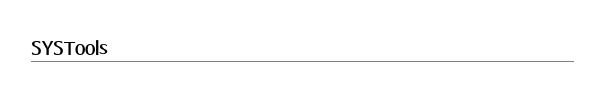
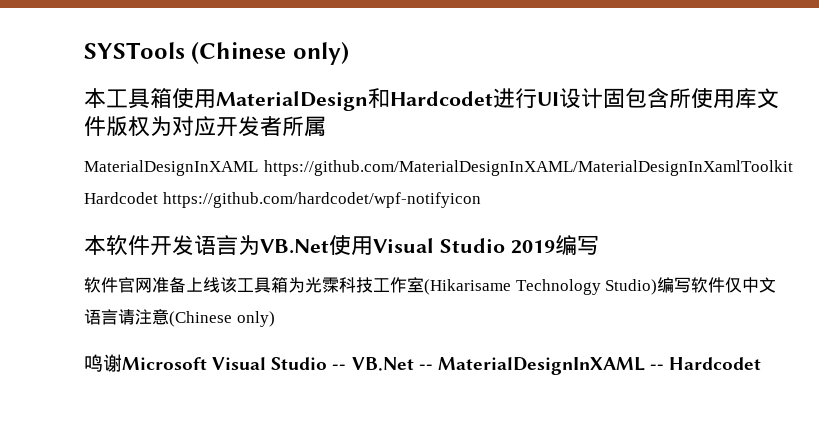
(108, 47) none -> [191,42,349,65] [84,88,779,111] [84,116,326,137] [84,160,793,176] [84,192,481,208] [84,235,599,256] [84,277,777,295] [84,309,275,327] [84,354,762,375] (Chinese only) // 本工具箱使用MaterialDesign和Hardcodet进行UI设计固包含所使用库文件版权为对应开发者所属 // MaterialDesignInXAML https://github.com/MaterialDesignInXAML/MaterialDesignInXamlToolkit Hardcodet https://github.com/hardcodet/wpf-notifyicon // 本软件开发语言为VB.Net使用Visual Studio 2019编写 // 软件官网准备上线该工具箱为光霂科技工作室(Hikarisame Technology Studio)编写软件仅中文语言请注意(Chinese only) // 鸣谢Microsoft Visual Studio -- VB.Net -- MaterialDesignInXAML -- Hardcodet

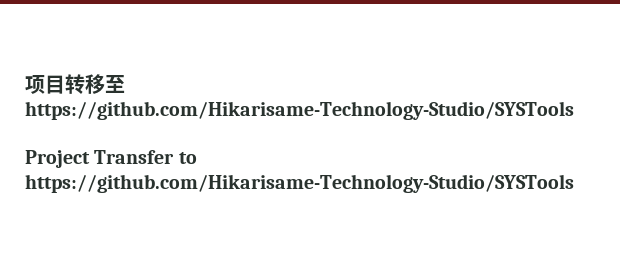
[84,42,349,65] [84,88,779,111] [84,116,326,137] [84,160,793,176] [84,192,481,208] [84,235,599,256] [84,277,777,295] [84,309,275,327] [84,354,762,375] SYSTools (Chinese only) // 本工具箱使用MaterialDesign和Hardcodet进行UI设计固包含所使用库文件版权为对应开发者所属 // MaterialDesignInXAML https://github.com/MaterialDesignInXAML/MaterialDesignInXamlToolkit Hardcodet https://github.com/hardcodet/wpf-notifyicon // 本软件开发语言为VB.Net使用Visual Studio 2019编写 // 软件官网准备上线该工具箱为光霂科技工作室(Hikarisame Technology Studio)编写软件仅中文语言请注意(Chinese only) // 鸣谢Microsoft Visual Studio -- VB.Net -- MaterialDesignInXAML -- Hardcodet -> [25,74,125,94] [25,101,574,120] [25,150,197,168] [25,174,574,193] 项目转移至https://github.com/Hikarisame-Technology-Studio/SYSTools // Project Transfer to https://github.com/Hikarisame-Technology-Studio/SYSTools

